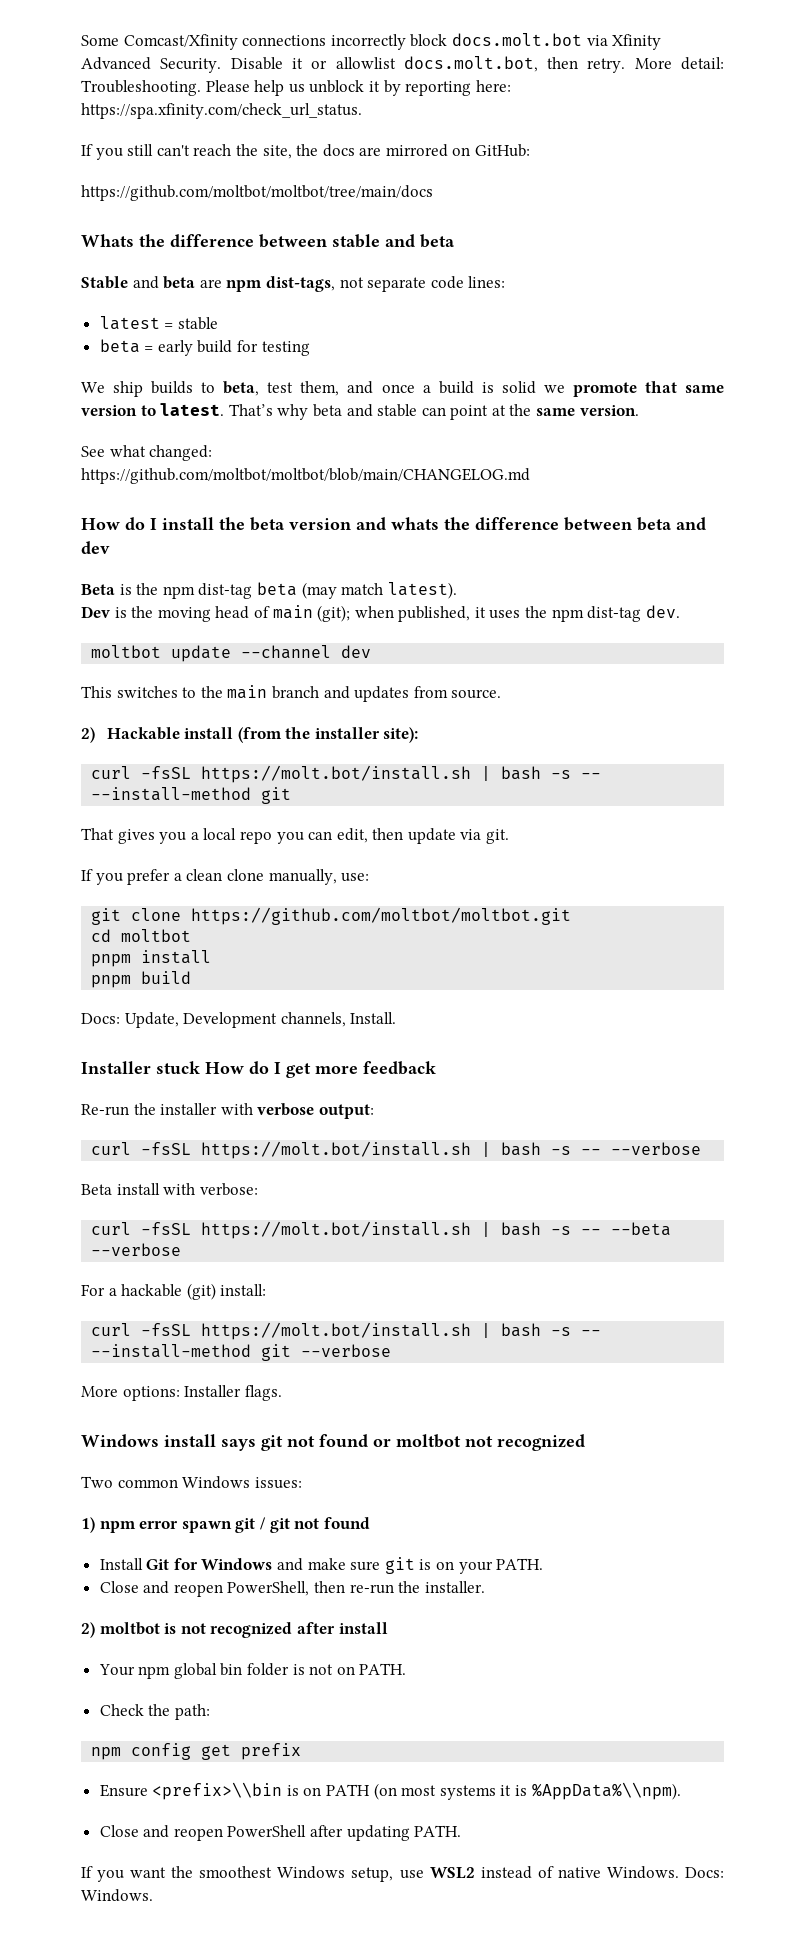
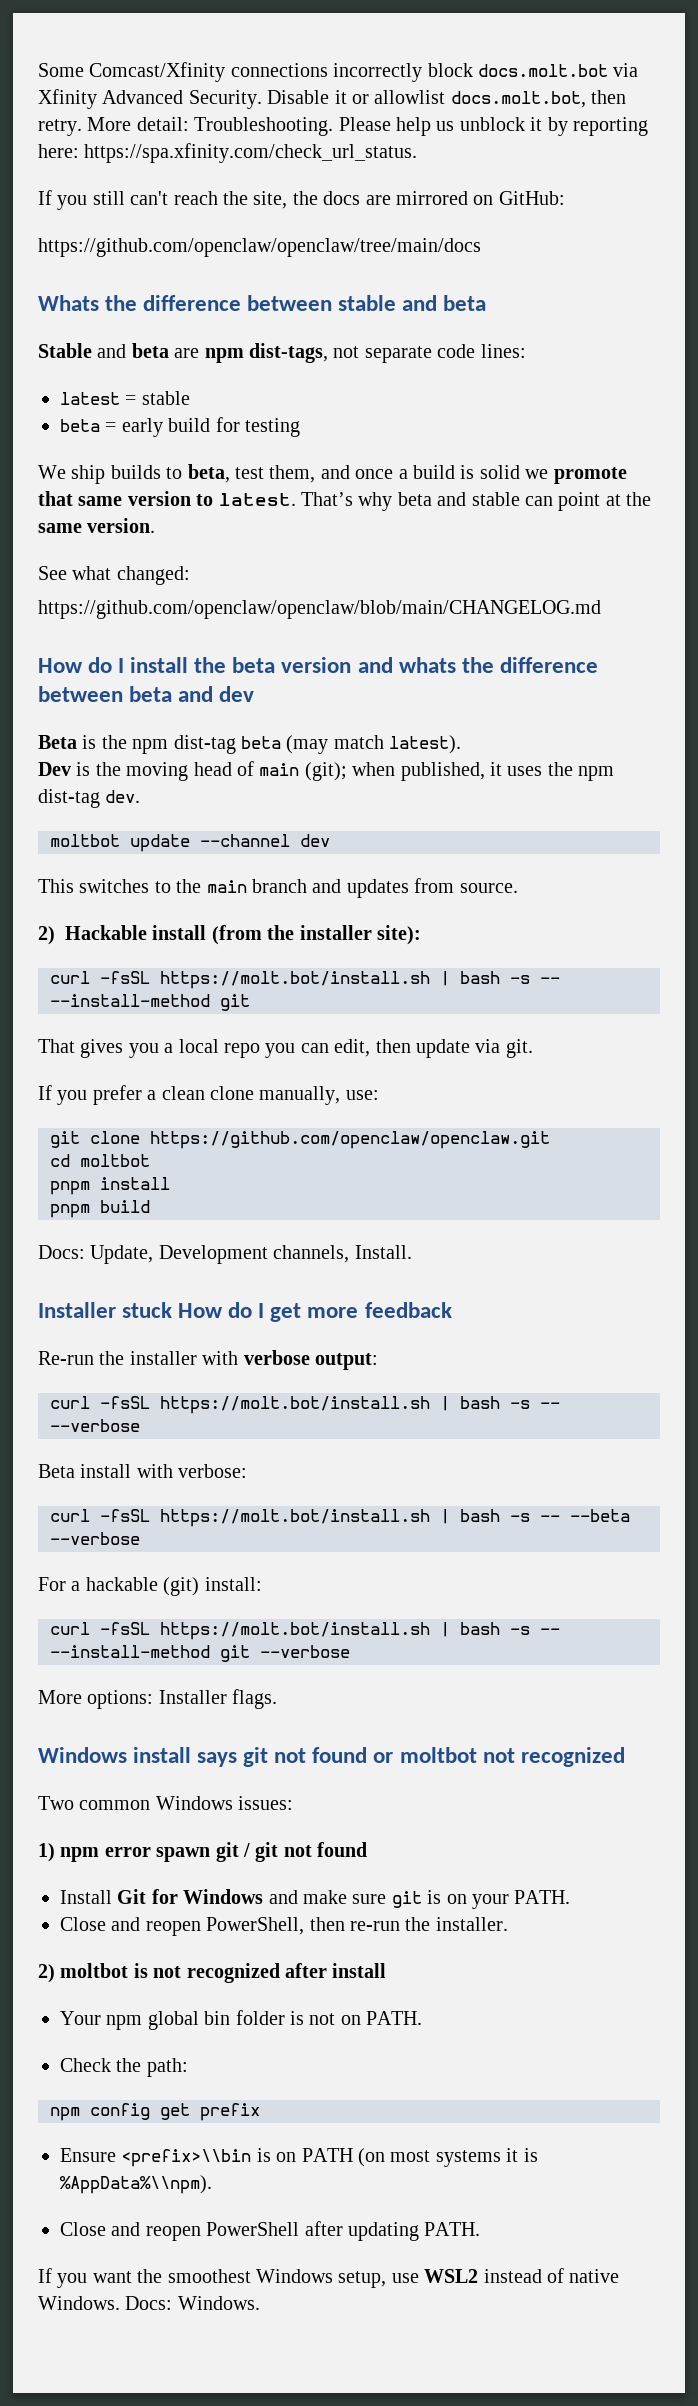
[81,185,433,201] https://github.com/moltbot/moltbot/tree/main/docs -> [38,238,481,257] https://github.com/openclaw/openclaw/tree/main/docs
[81,468,530,484] https://github.com/moltbot/moltbot/blob/main/CHANGELOG.md -> [38,600,601,619] https://github.com/openclaw/openclaw/blob/main/CHANGELOG.md
[191,907,572,925] https://github.com/moltbot/moltbot.git -> [150,1131,550,1149] https://github.com/openclaw/openclaw.git

